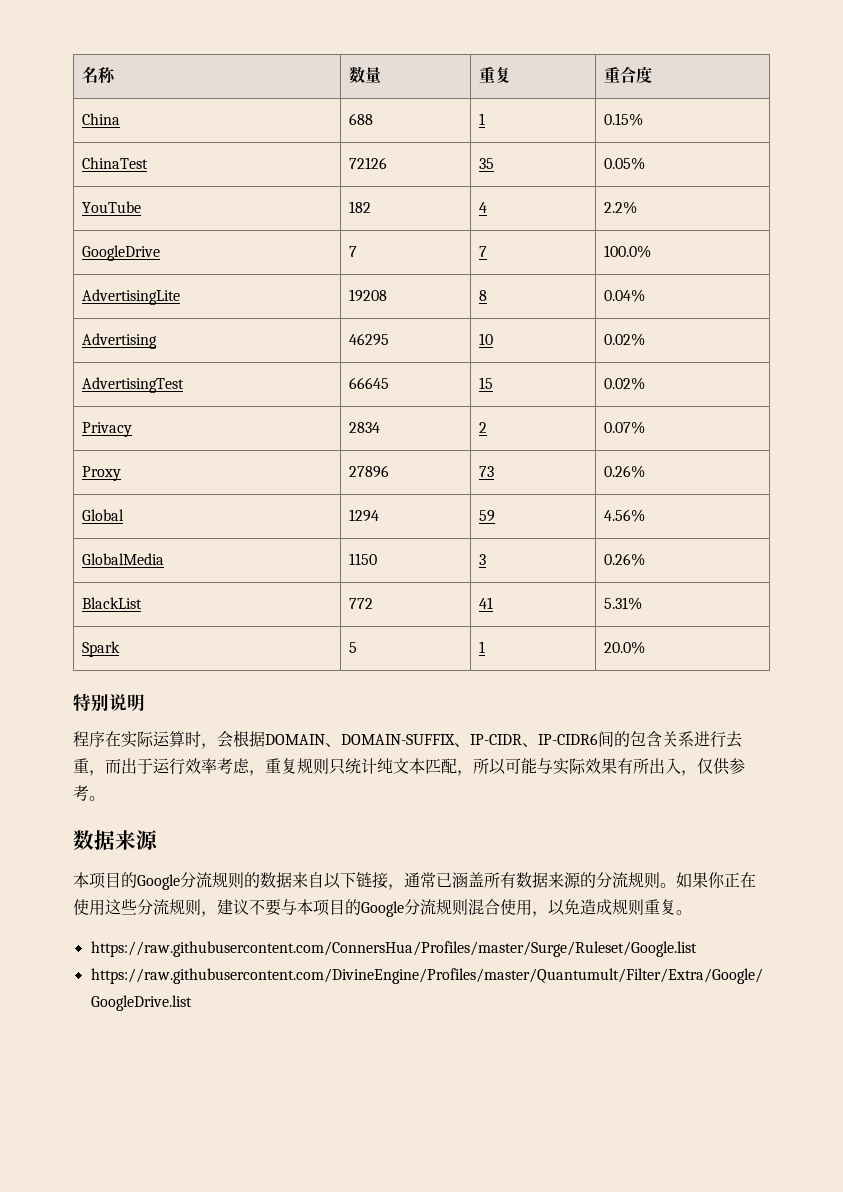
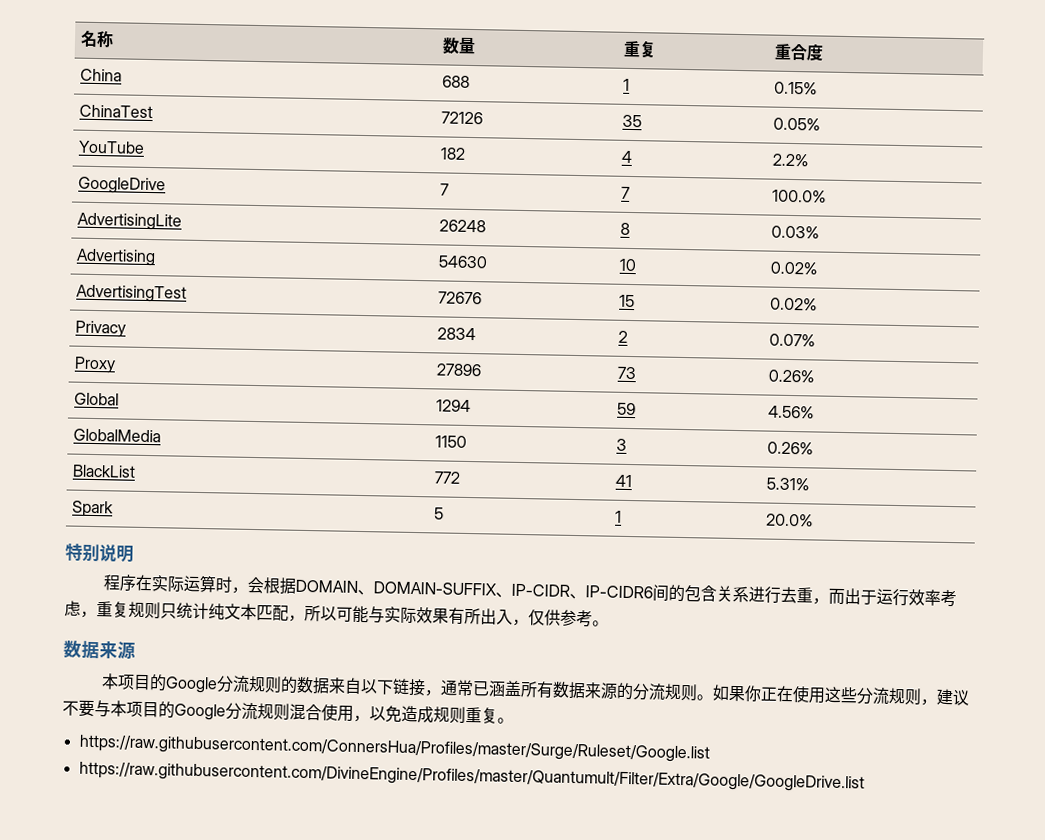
[348,289,387,302] 19208 -> [439,219,487,233] 26248
[603,289,645,302] 0.04% -> [771,225,821,239] 0.03%
[348,333,389,346] 46295 -> [438,255,489,269] 54630
[348,377,389,389] 66645 -> [438,291,483,305] 72676

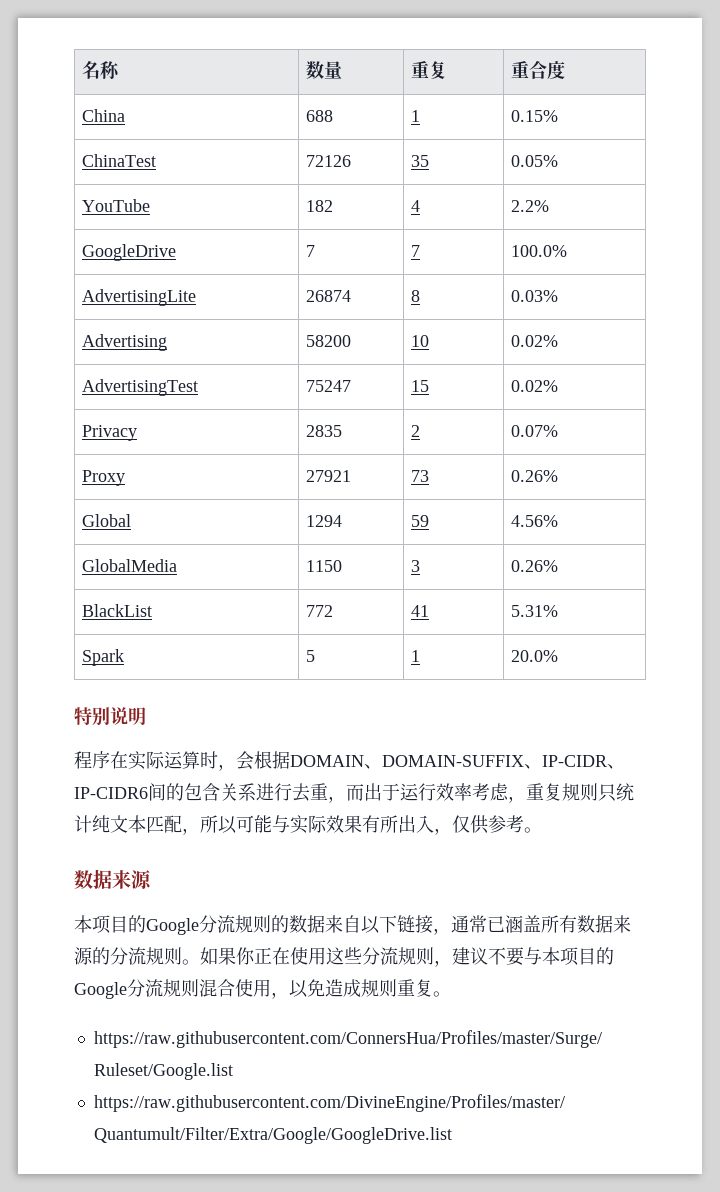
[439,219,487,233] 26248 -> [306,290,352,302] 26874
[438,255,489,269] 54630 -> [306,335,352,347] 58200
[438,291,483,305] 72676 -> [306,380,352,392] 75247
[437,327,477,341] 2834 -> [306,425,343,437] 2835
[436,363,483,377] 27896 -> [306,470,352,482] 27921

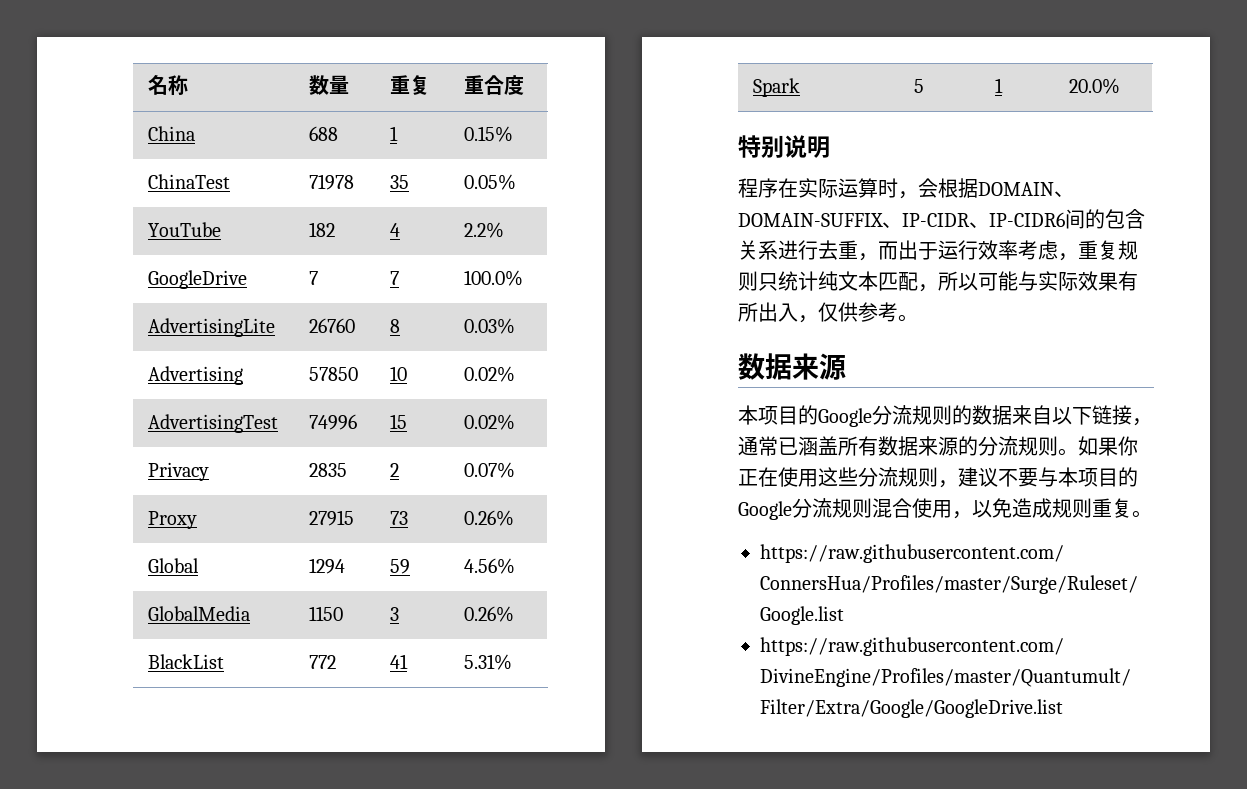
[306,155,352,167] 72126 -> [309,174,355,190] 71978
[306,290,352,302] 26874 -> [309,318,356,333] 26760
[306,335,352,347] 58200 -> [309,367,359,381] 57850
[306,380,352,392] 75247 -> [309,414,358,430] 74996
[306,470,352,482] 27921 -> [309,510,355,526] 27915

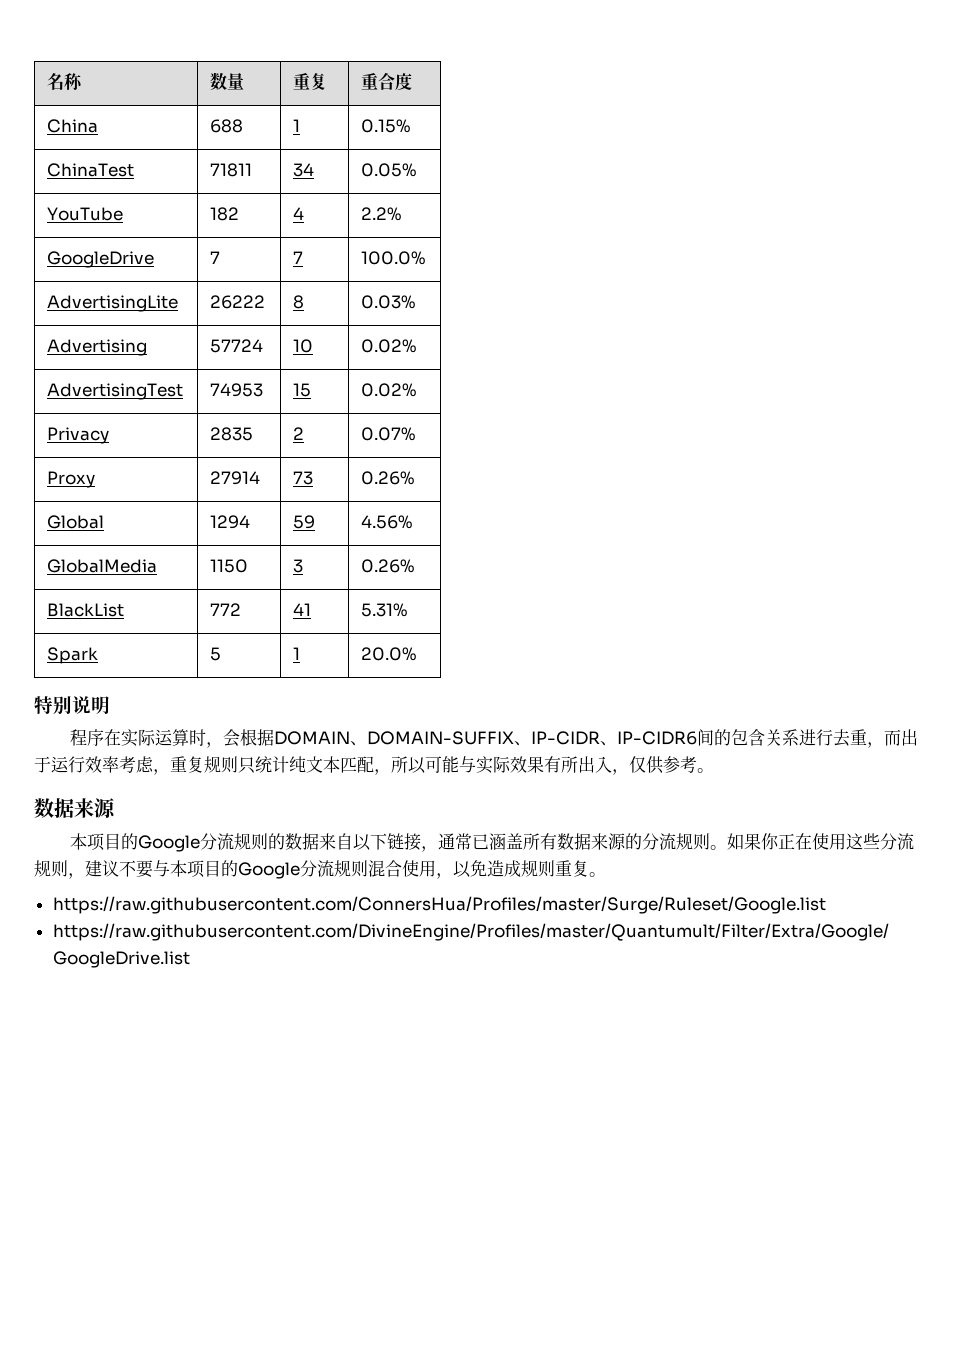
[309,174,355,190] [390,175,410,189] 71978 | 35 -> [210,163,253,177] [293,163,315,177] 71811 | 34
[309,318,356,333] 26760 -> [210,295,266,309] 26222
[309,367,359,381] 57850 -> [210,339,264,353] 57724
[309,414,358,430] 74996 -> [210,383,264,397] 74953
[309,510,355,526] 27915 -> [210,471,261,485] 27914

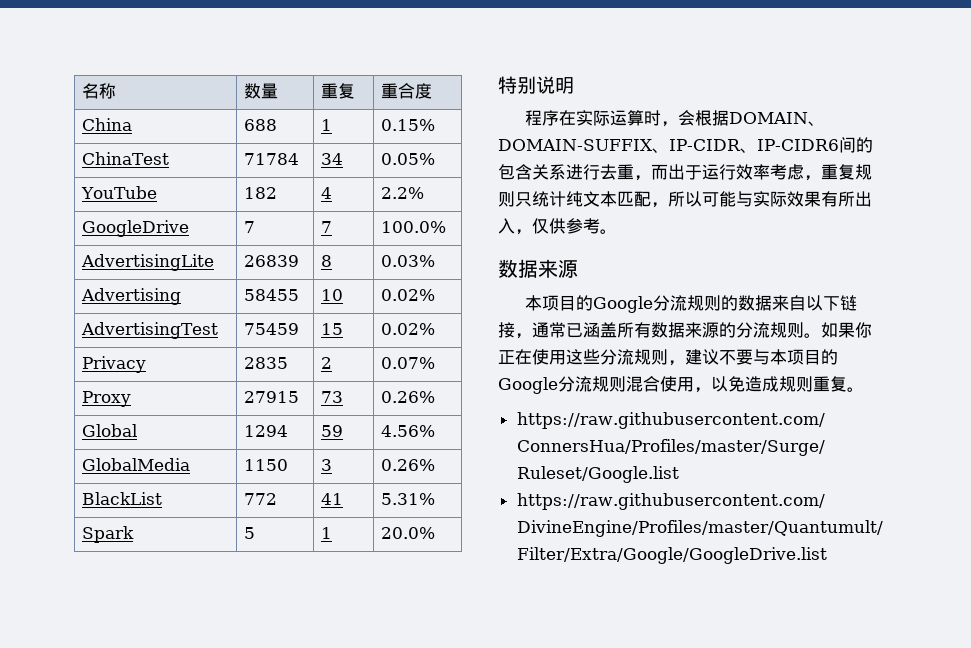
[210,163,253,177] 71811 -> [243,153,299,165] 71784
[210,295,266,309] 26222 -> [243,255,299,267] 26839
[210,339,264,353] 57724 -> [243,289,299,301] 58455
[210,383,264,397] 74953 -> [243,323,299,335] 75459
[210,471,261,485] 27914 -> [243,391,299,403] 27915

